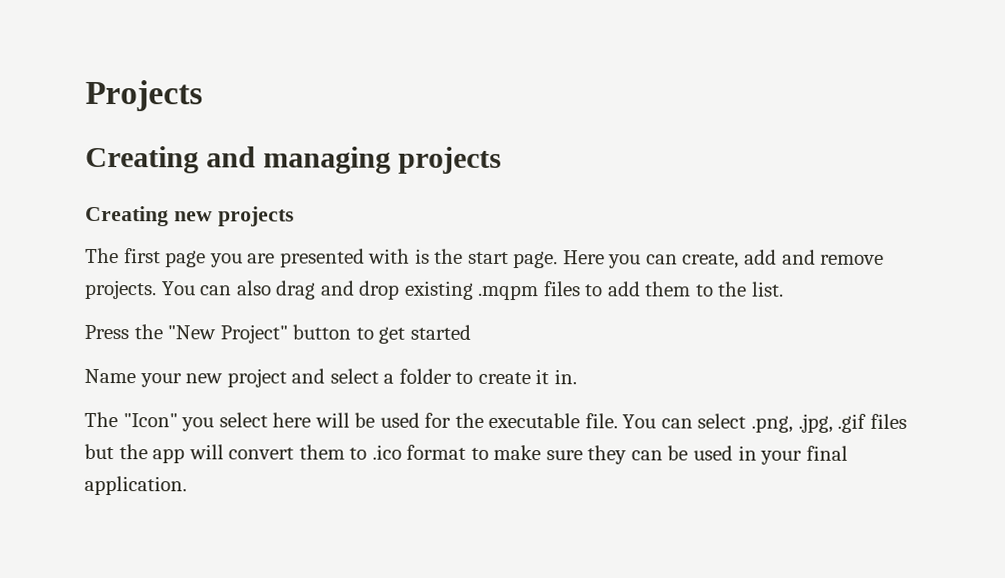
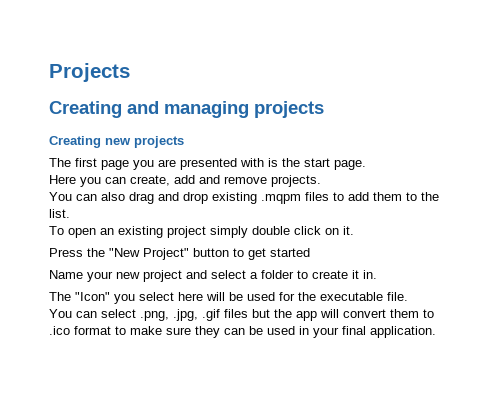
(559, 260) none -> (366, 165) //
(157, 289) none -> (321, 181) //
(785, 289) none -> [49,226,354,238] // To open an existing project simply double click on it.
(618, 421) none -> (408, 296) //

